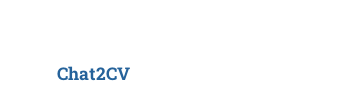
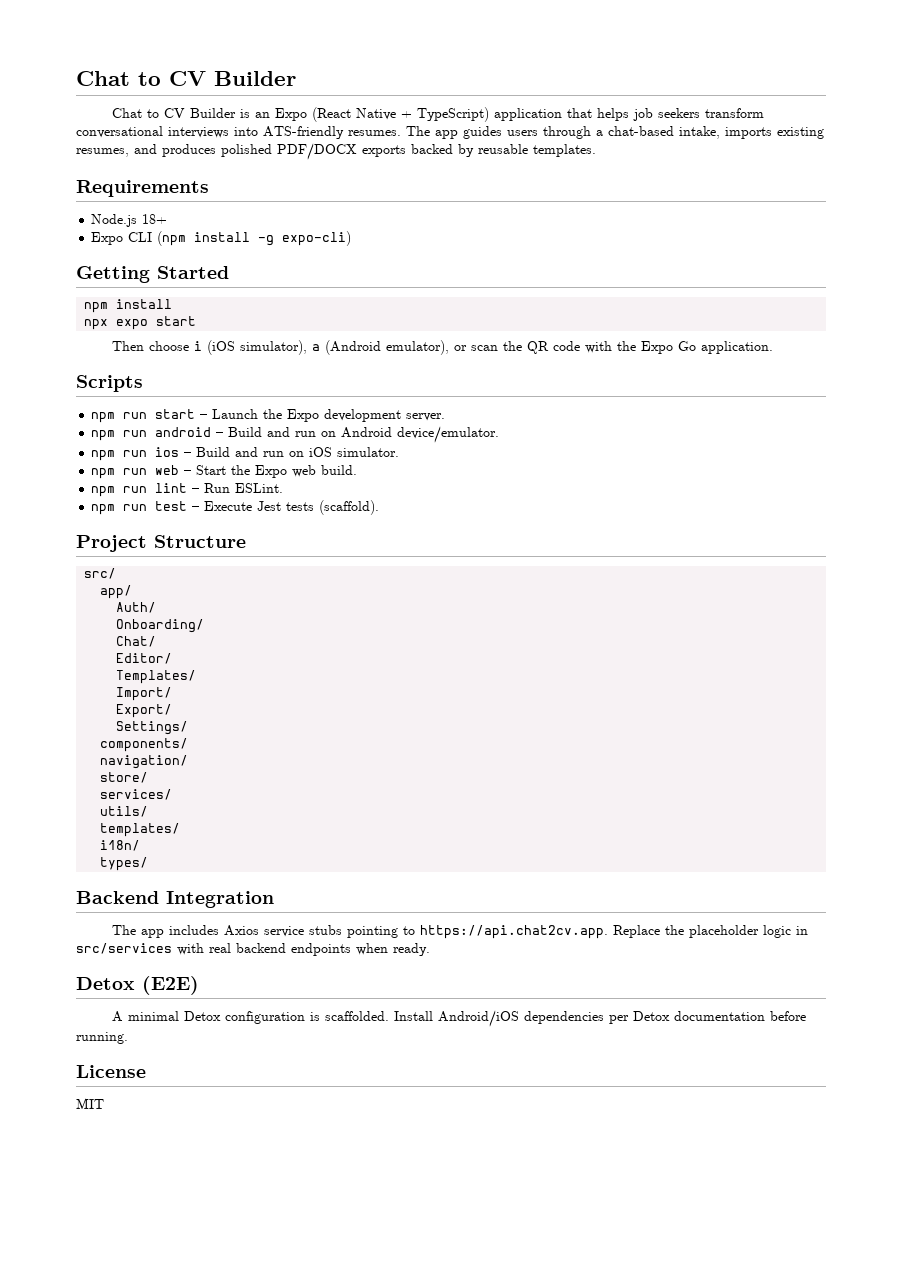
[57,66,130,81] Chat2CV -> [76,71,296,86] [111,107,764,122] [76,126,824,139] [76,143,596,160] [76,180,209,197] [91,214,168,227] [91,231,352,246] [76,266,229,283] [84,299,173,313] [84,316,197,330] [111,340,773,355] [76,375,143,392] [91,409,446,423] [91,426,500,443] [91,447,400,461] [91,465,358,479] [91,483,284,497] [91,500,380,515] [76,535,246,552] [84,568,117,579] [100,585,133,599] [116,602,157,613] [116,619,205,633] [116,636,157,647] [116,653,173,664] [116,670,197,684] [116,687,173,701] [116,704,173,718] [116,721,189,735] [100,738,189,752] [100,755,189,769] [100,772,149,783] [100,789,173,800] [100,806,149,817] [100,823,181,837] [100,840,141,851] [100,857,149,871] [76,891,274,908] [111,925,808,939] [76,943,430,956] [76,976,199,995] [111,1010,806,1027] [76,1032,128,1044] [76,1065,146,1078] [76,1098,104,1109] Chat to CV Builder // Chat to CV Builder is an Expo (React Native + TypeScript) application that helps job seekers transform conversational interviews into ATS-friendly resumes. The app guides users through a chat-based intake, imports existing resumes, and produces polished PDF/DOCX exports backed by reusable templates. // Requirements // Node.js 18+ // Expo CLI (npm install -g expo-cli) // Getting Started // npm install // npx expo start // Then choose i (iOS simulator), a (Android emulator), or scan the QR code with the Expo Go application. // Scripts // npm run start – Launch the Expo development server. // npm run android – Build and run on Android device/emulator. // npm run ios – Build and run on iOS simulator. // npm run web – Start the Expo web build. // npm run lint – Run ESLint. // npm run test – Execute Jest tests (scaffold). // Project Structure // src/ // app/ // Auth/ // Onboarding/ // Chat/ // Editor/ // Templates/ // Import/ // Export/ // Settings/ // components/ // navigation/ // store/ // services/ // utils/ // templates/ // i18n/ // types/ // Backend Integration // The app includes Axios service stubs pointing to https://api.chat2cv.app. Replace the placeholder logic in src/services with real backend endpoints when ready. // Detox (E2E) // A minimal Detox configuration is scaffolded. Install Android/iOS dependencies per Detox documentation before running. // License // MIT

